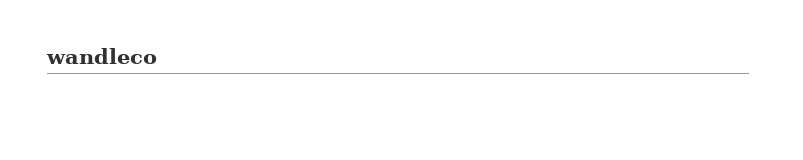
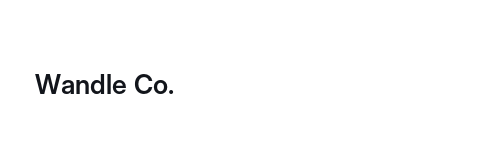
[46,48,157,64] wandleco -> [35,74,175,94] Wandle Co.

